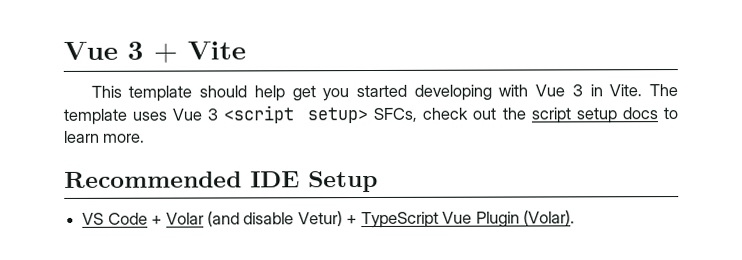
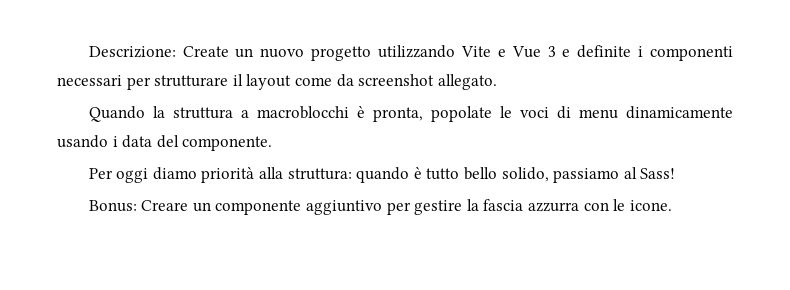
[63,41,246,63] [90,84,678,102] [63,105,678,125] [64,130,146,143] [64,170,378,193] [82,210,576,229] Vue 3 + Vite // This template should help get you started developing with Vue 3 in Vite. The template uses Vue 3 <script setup> SFCs, check out the script setup docs to learn more. // Recommended IDE Setup // VS Code + Volar (and disable Vetur) + TypeScript Vue Plugin (Volar). -> [88,45,733,61] [57,74,497,90] [88,106,733,122] [57,135,273,151] [88,167,676,183] [88,199,672,215] Descrizione: Create un nuovo progetto utilizzando Vite e Vue 3 e definite i componenti necessari per strutturare il layout come da screenshot allegato. // Quando la struttura a macroblocchi è pronta, popolate le voci di menu dinamicamente usando i data del componente. // Per oggi diamo priorità alla struttura: quando è tutto bello solido, passiamo al Sass! // Bonus: Creare un componente aggiuntivo per gestire la fascia azzurra con le icone.

